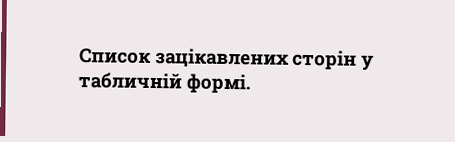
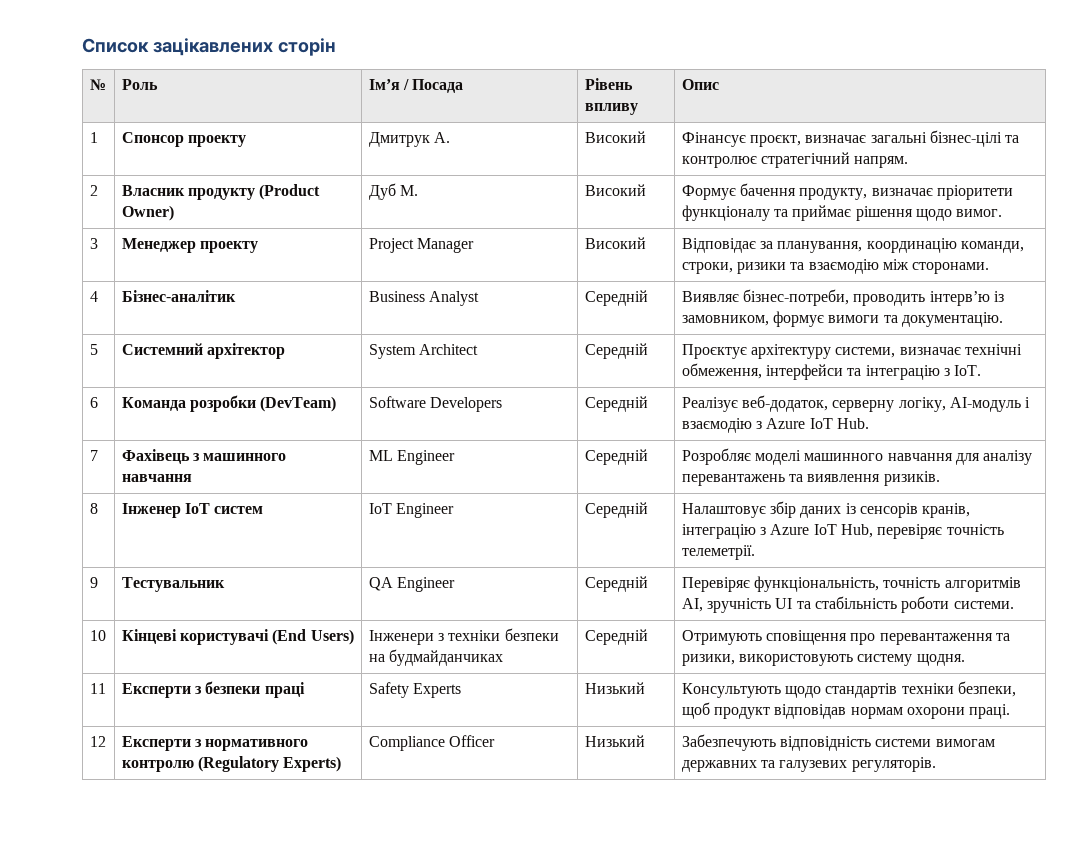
[361,54,375,71] [78,72,252,94] у табличній формі. -> [89,79,106,90] [121,79,158,90] [368,79,464,93] [584,78,633,90] [584,103,638,115] [681,79,719,90] [89,132,98,143] [121,132,247,147] [368,132,451,147] [584,131,646,143] [681,130,1020,147] [681,152,909,168] [89,185,98,196] [121,184,321,200] [121,205,174,221] [368,183,419,200] [584,184,646,196] [681,183,1014,200] [681,205,1003,221] [89,238,98,249] [121,238,259,253] [368,238,475,253] [584,237,646,249] [681,238,1025,253] [681,259,990,274] [89,291,98,302] [121,290,236,302] [368,291,480,306] [584,290,648,306] [681,289,1005,306] [681,311,1004,327] [89,344,98,355] [121,343,286,359] [368,344,479,359] [584,343,648,359] [681,344,1023,359] [681,363,982,380] [89,397,98,408] [121,395,337,412] [368,396,503,412] [584,396,648,412] [681,395,1031,412] [681,418,870,433] [89,450,98,461] [121,449,287,464] [121,474,192,482] [368,450,456,465] [584,449,648,465] [681,448,1033,465] [681,471,940,486] [89,503,98,514] [121,503,264,518] [368,503,455,518] [584,502,648,518] [681,501,971,518] [681,524,1004,539] [681,545,755,560] [89,577,98,588] [121,577,225,592] [368,577,456,592] [584,576,648,592] [681,576,1021,592] [681,596,1014,613] [89,630,106,641] [121,629,354,645] [368,628,559,645] [368,649,504,666] [584,629,648,645] [681,630,1011,645] [681,654,965,666] [89,683,106,694] [121,681,305,698] [368,682,462,698] [584,682,645,694] [681,681,1017,698] [681,702,1011,719] [89,736,106,747] [121,736,309,751] [121,756,342,772] [368,735,496,751] [584,735,645,747] [681,734,995,751] [681,757,936,772] // № | Роль | Ім’я / Посада | Рівень впливу | Опис // 1 | Спонсор проекту | Дмитрук А. | Високий | Фінансує проєкт, визначає загальні бізнес-цілі та контролює стратегічний напрям. // 2 | Власник продукту (Product Owner) | Дуб М. | Високий | Формує бачення продукту, визначає пріоритети функціоналу та приймає рішення щодо вимог. // 3 | Менеджер проекту | Project Manager | Високий | Відповідає за планування, координацію команди, строки, ризики та взаємодію між сторонами. // 4 | Бізнес-аналітик | Business Analyst | Середній | Виявляє бізнес-потреби, проводить інтерв’ю із замовником, формує вимоги та документацію. // 5 | Системний архітектор | System Architect | Середній | Проєктує архітектуру системи, визначає технічні обмеження, інтерфейси та інтеграцію з IoT. // 6 | Команда розробки (DevTeam) | Software Developers | Середній | Реалізує веб-додаток, серверну логіку, AI-модуль і взаємодію з Azure IoT Hub. // 7 | Фахівець з машинного навчання | ML Engineer | Середній | Розробляє моделі машинного навчання для аналізу перевантажень та виявлення ризиків. // 8 | Інженер IoT систем | IoT Engineer | Середній | Налаштовує збір даних із сенсорів кранів, інтеграцію з Azure IoT Hub, перевіряє точність телеметрії. // 9 | Тестувальник | QA Engineer | Середній | Перевіряє функціональність, точність алгоритмів AI, зручність UI та стабільність роботи системи. // 10 | Кінцеві користувачі (End Users) | Інженери з техніки безпеки на будмайданчиках | Середній | Отримують сповіщення про перевантаження та ризики, використовують систему щодня. // 11 | Експерти з безпеки праці | Safety Experts | Низький | Консультують щодо стандартів техніки безпеки, щоб продукт відповідав нормам охорони праці. // 12 | Експерти з нормативного контролю (Regulatory Experts) | Compliance Officer | Низький | Забезпечують відповідність системи вимогам державних та галузевих регуляторів.

